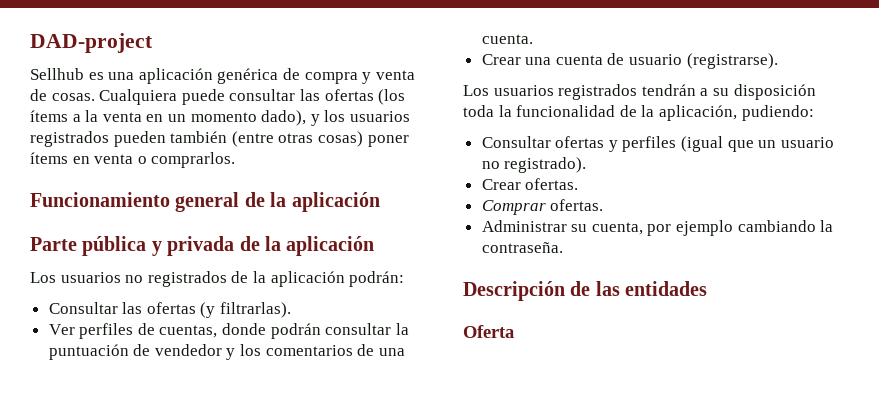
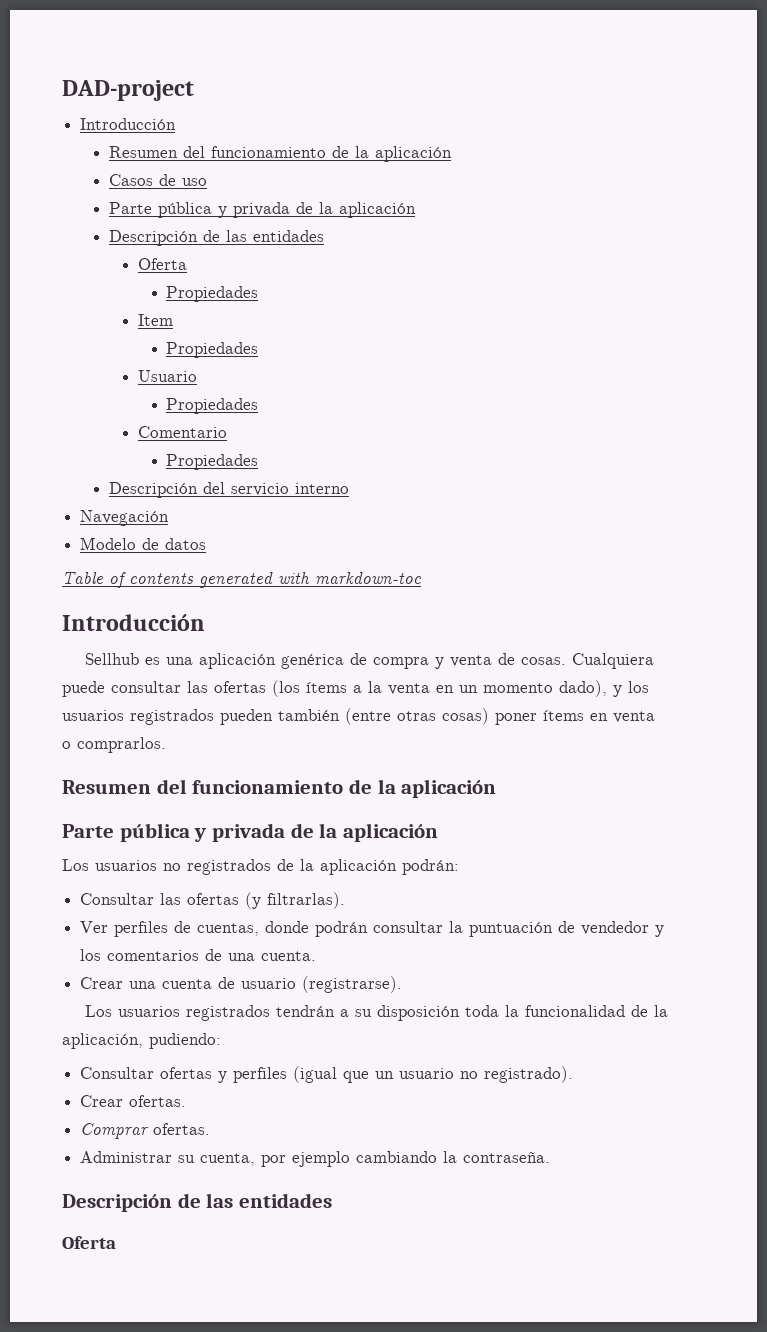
(153, 43) none -> [80,118,177,130] [108,146,452,162] [108,174,207,186] [108,202,416,218] [108,230,324,246] [137,258,187,270] [166,286,259,302] [137,314,173,326] [166,342,259,358] [137,370,197,382] [166,398,259,414] [137,426,227,438] [166,454,259,470] [108,482,349,498] [80,510,170,526] [80,537,207,550] [62,572,421,588] [62,614,205,631] // Introducción // Resumen del funcionamiento de la aplicación // Casos de uso // Parte pública y privada de la aplicación // Descripción de las entidades // Oferta // Propiedades // Item // Propiedades // Usuario // Propiedades // Comentario // Propiedades // Descripción del servicio interno // Navegación // Modelo de datos // Table of contents generated with markdown-toc // Introducción
[30,192,240,212] Funcionamiento general -> [62,779,344,794] Resumen del funcionamiento

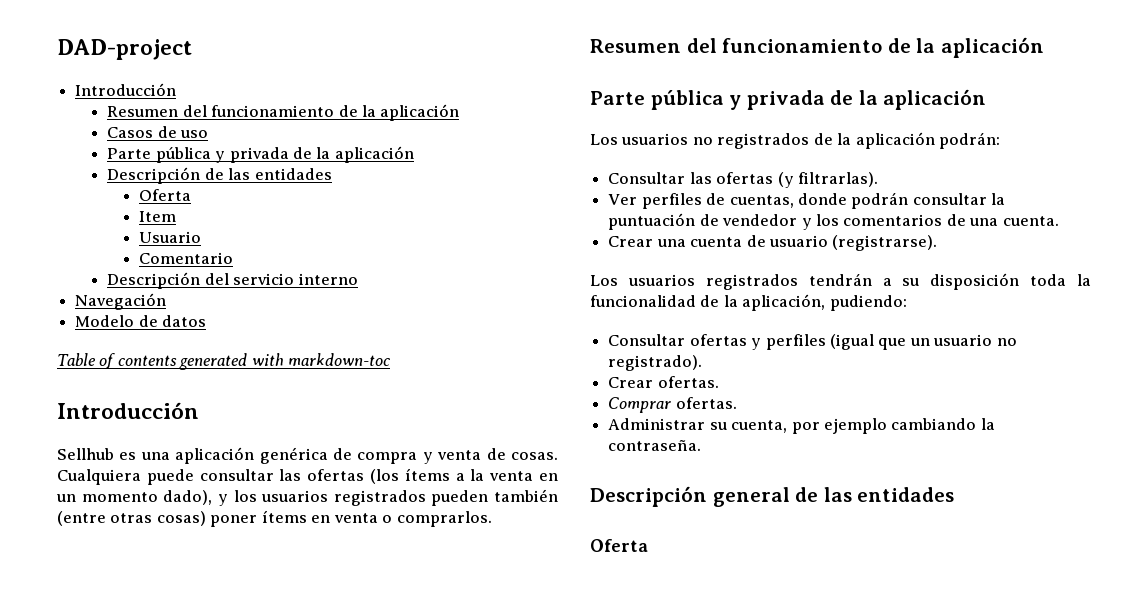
[166,286,259,302] // Propiedades -> (192, 195) none
[166,342,259,358] // Propiedades -> (177, 216) none
[166,398,259,414] // Propiedades -> (202, 237) none
[166,454,259,470] // Propiedades -> (234, 258) none
(172, 1203) none -> [712,487,790,507] general

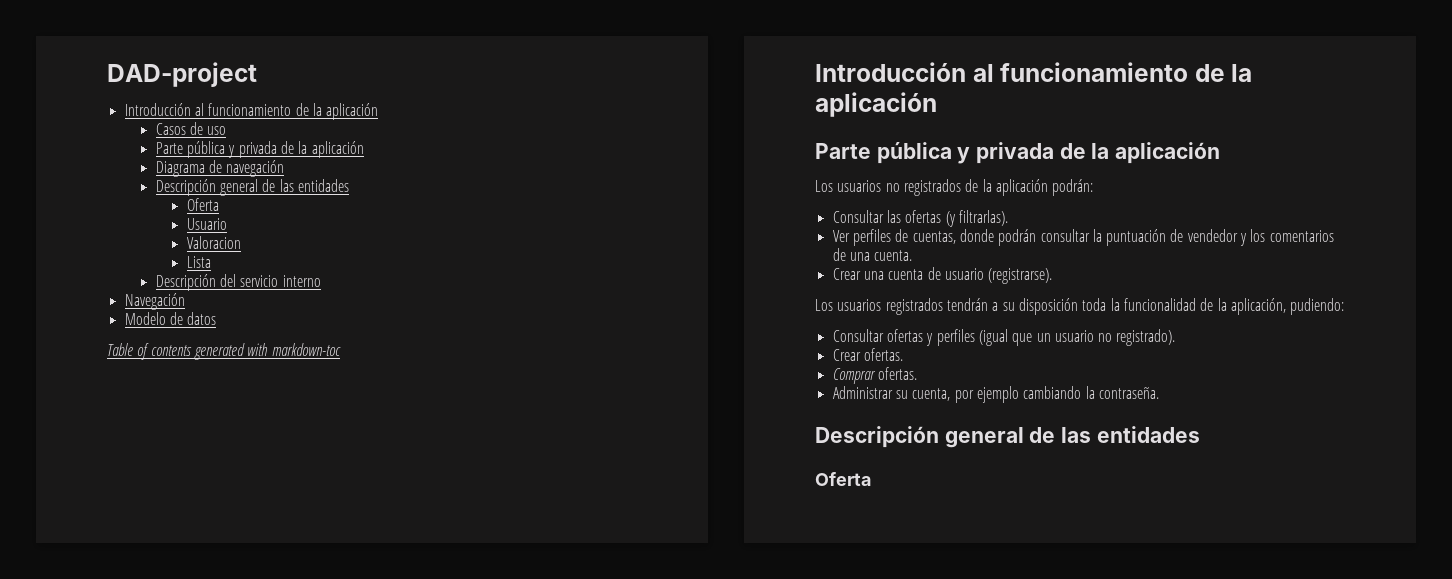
[107,105,207,117] // Resumen del -> [194,103,204,116] al
[107,167,332,184] [139,189,192,201] [139,211,177,222] // Descripción de las entidades // Oferta // Item -> [155,160,285,177] [155,179,349,196] [186,198,219,211] // Diagrama de navegación // Descripción general de las entidades // Oferta
[139,252,234,264] Comentario -> [186,236,241,249] [186,256,211,268] Valoracion // Lista
[57,447,558,464] [57,468,559,485] [56,489,558,506] [57,510,492,527] [590,38,717,53] // Sellhub es una aplicación genérica de compra y venta de cosas. Cualquiera puede consultar las ofertas (los ítems a la venta en un momento dado), y los usuarios registrados pueden también (entre otras cosas) poner ítems en venta o comprarlos. // Resumen del -> [972,64,994,82] al

